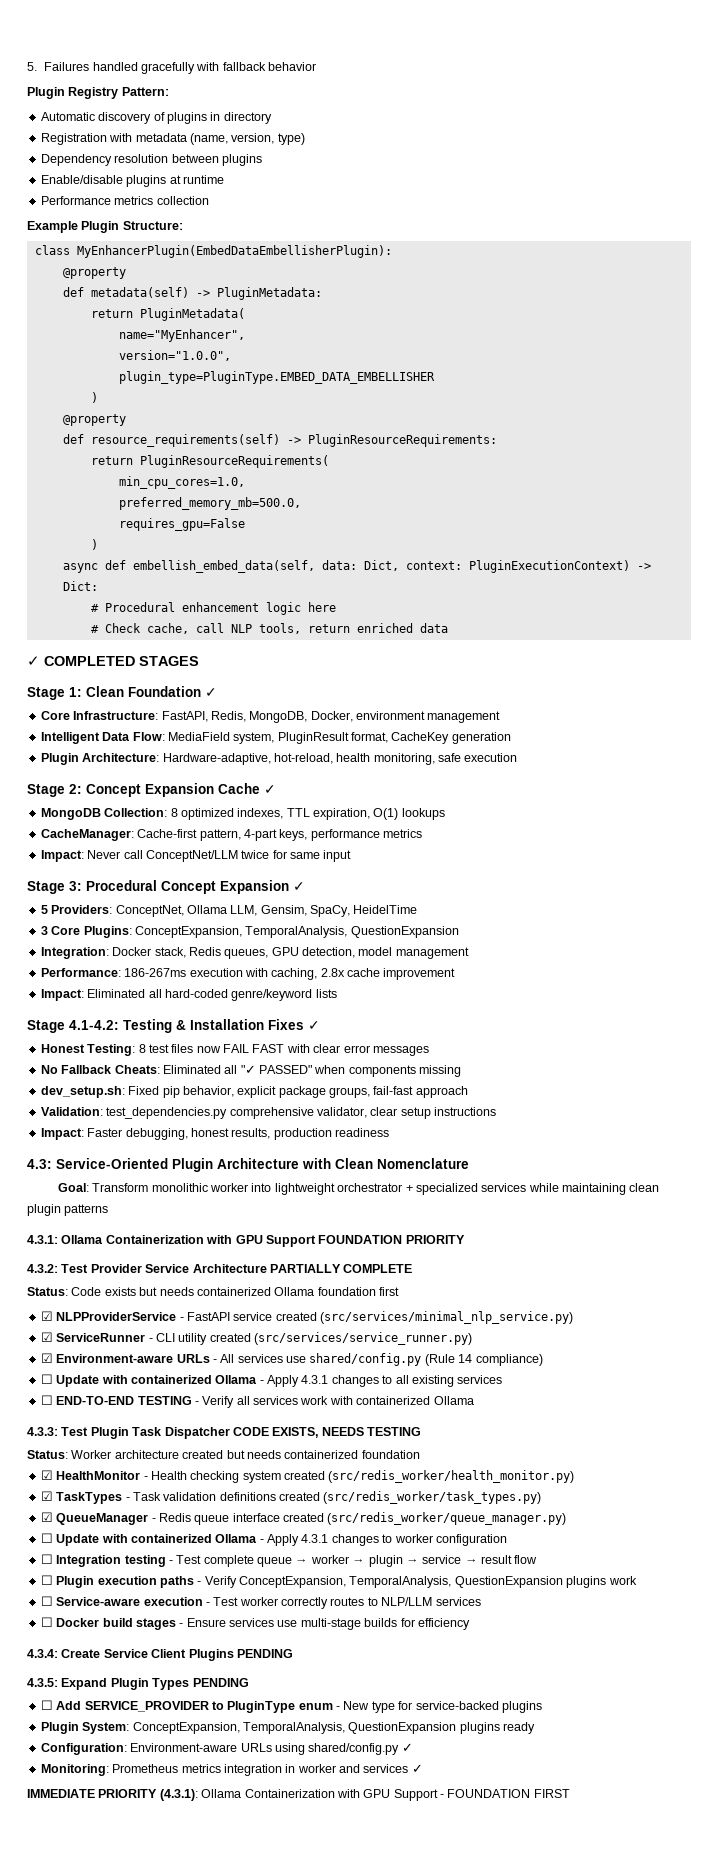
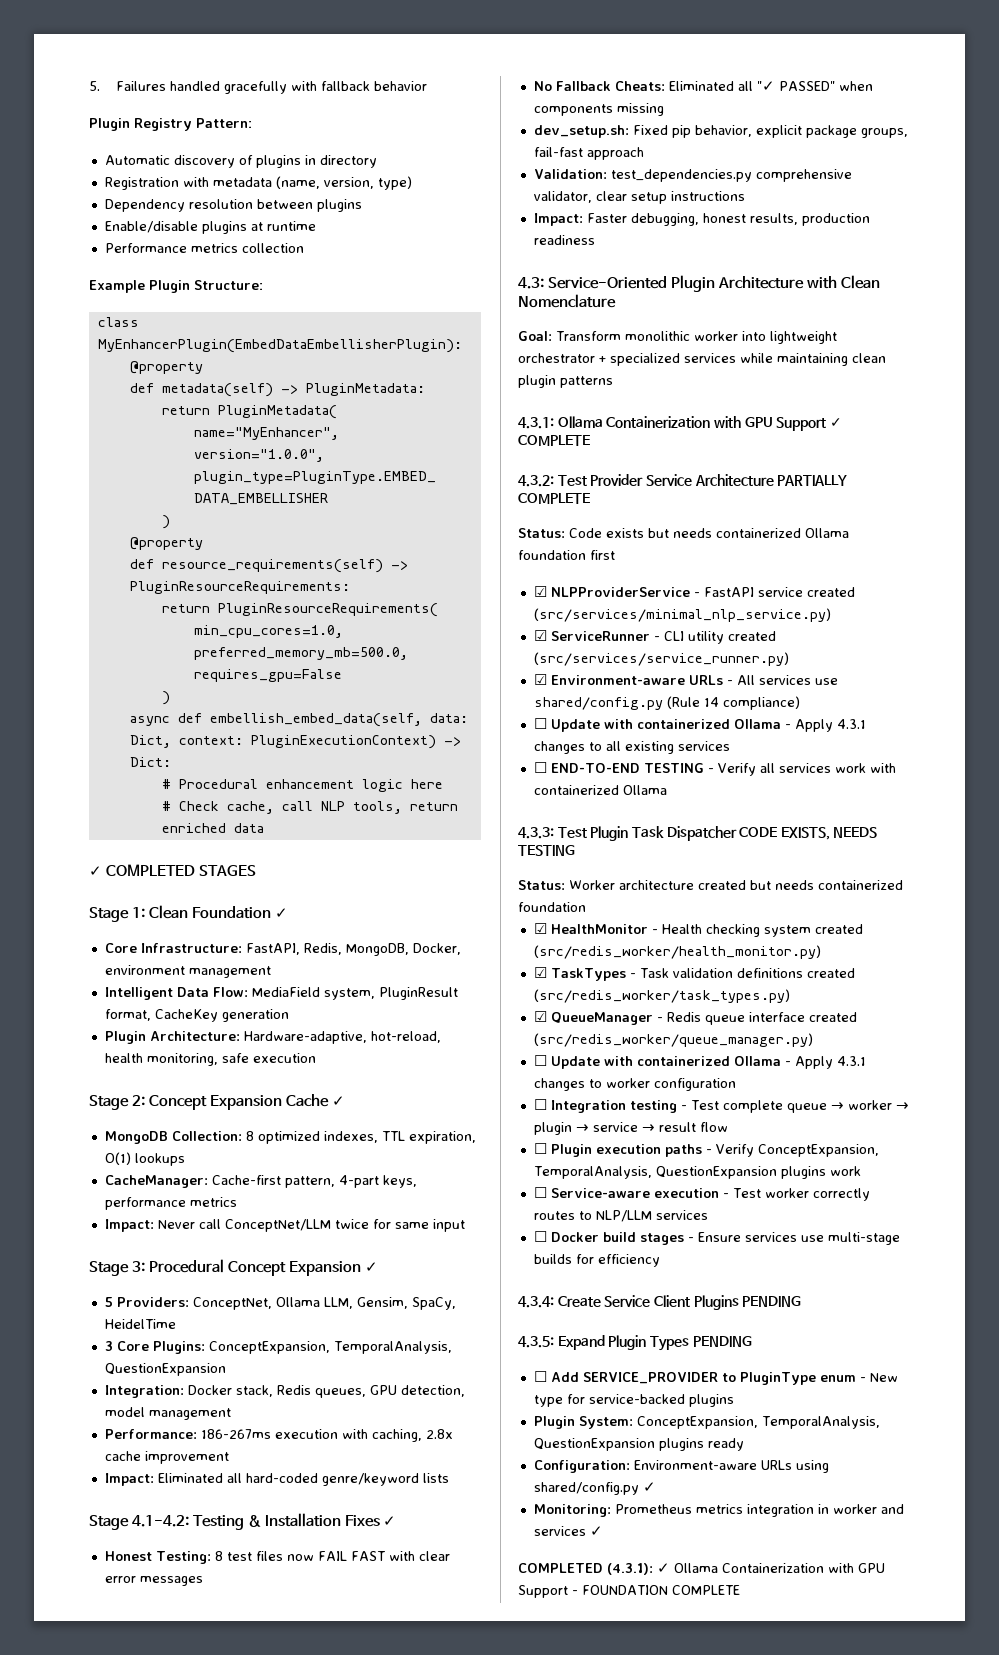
[318,1235,465,1244] FOUNDATION PRIORITY -> [829,418,842,427] [518,435,590,446] ✓ COMPLETE
[27,1789,198,1801] IMMEDIATE PRIORITY (4.3.1): -> [518,1563,670,1575] COMPLETED (4.3.1): ✓
[533,1789,570,1798] FIRST -> [672,1585,740,1595] COMPLETE

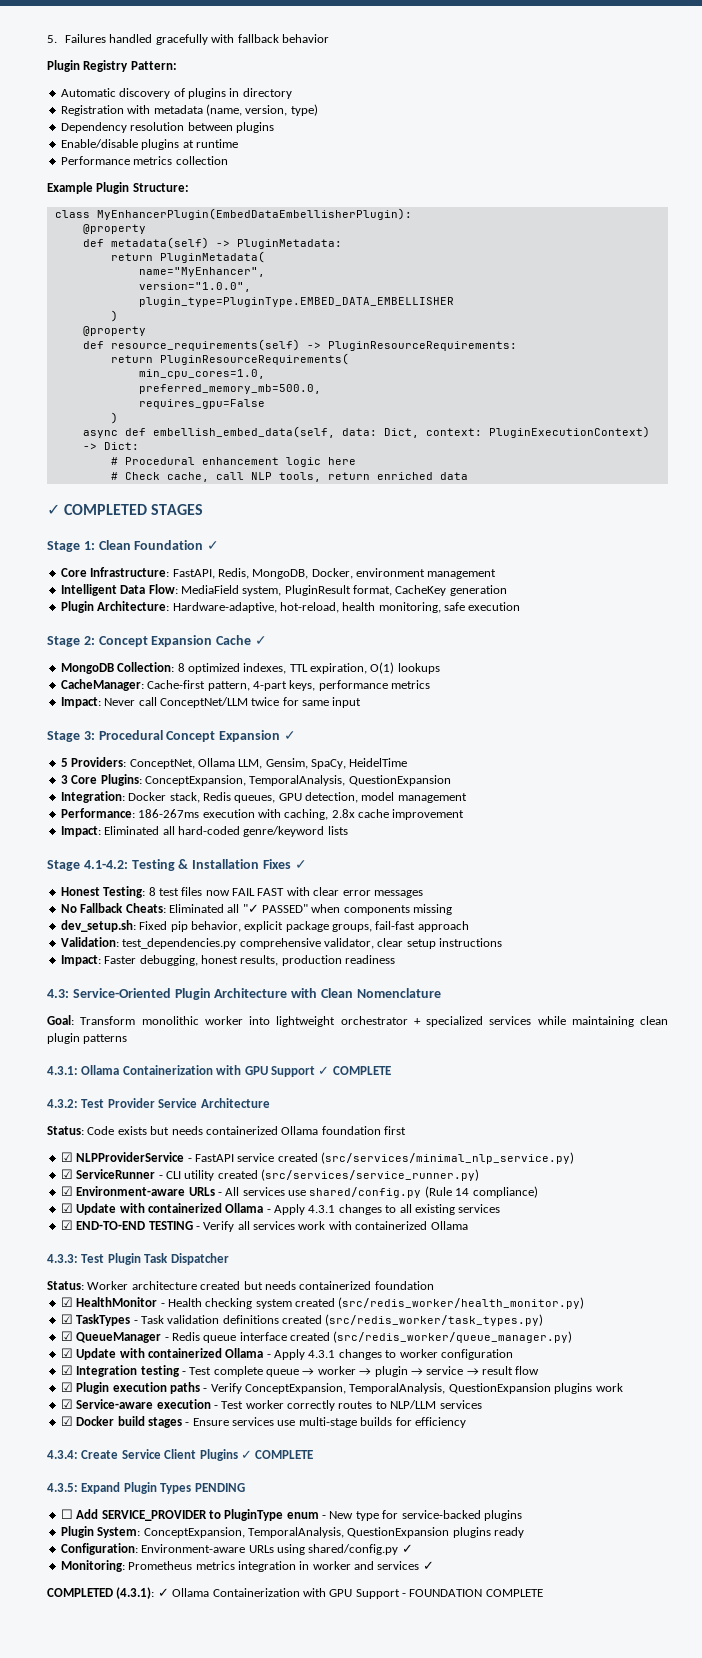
[777,475,848,486] [518,493,590,504] PARTIALLY COMPLETE -> (270, 1103) none
[533,718,547,729] ☐ -> [60,1203,73,1213] ☑
[533,762,547,773] ☐ -> [60,1220,73,1230] ☑
[739,827,878,840] [518,845,575,856] CODE EXISTS, NEEDS TESTING -> (229, 1259) none
[533,1055,547,1066] ☐ -> [60,1348,73,1358] ☑
[533,1099,547,1110] ☐ -> [60,1365,73,1375] ☑
[533,1143,547,1154] ☐ -> [60,1382,73,1392] ☑
[533,1187,547,1198] ☐ -> [60,1399,73,1409] ☑
[533,1231,547,1242] ☐ -> [60,1416,73,1426] ☑
[742,1296,802,1307] PENDING -> [240,1450,314,1459] ✓ COMPLETE

